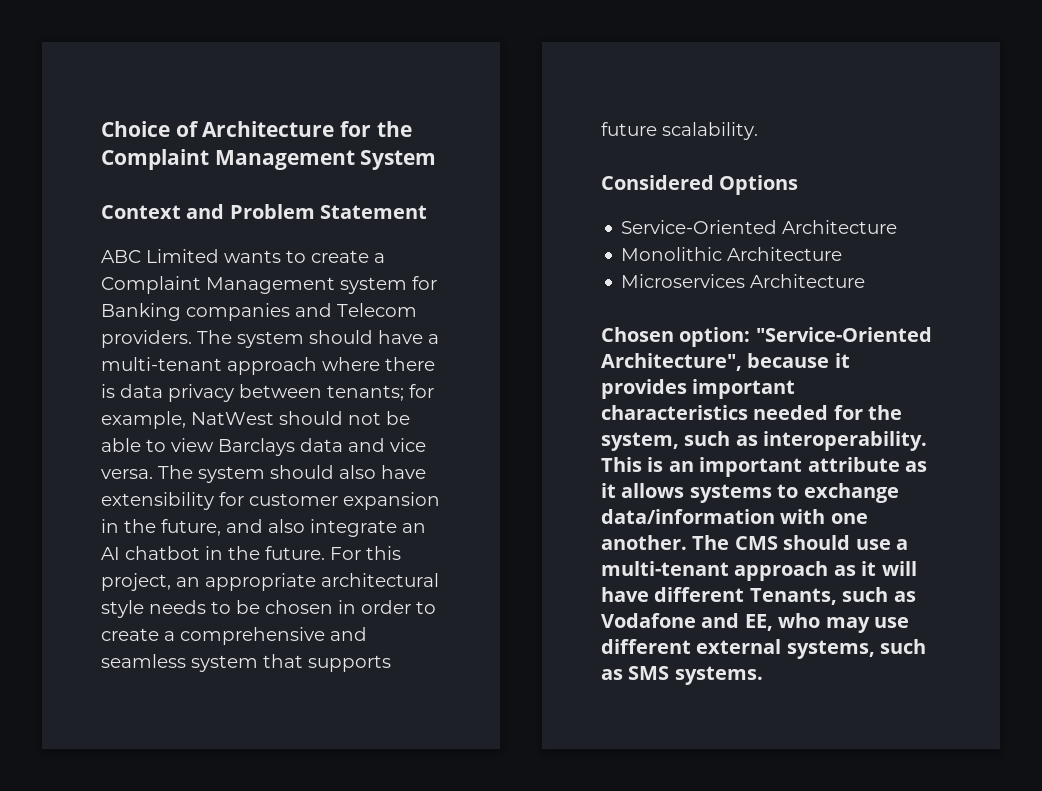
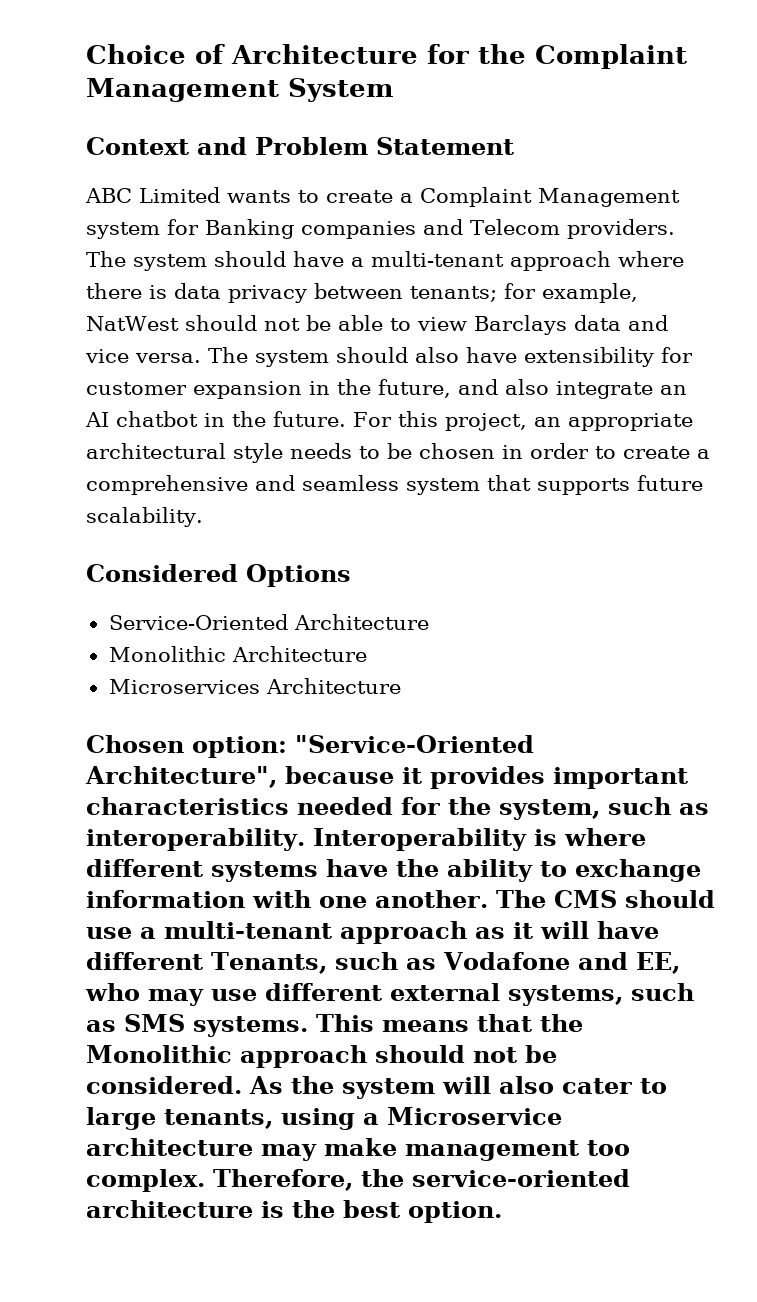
[601,457,927,477] [601,483,772,503] This is an important attribute as it allows systems -> [312,828,646,851] [86,859,533,882] Interoperability is where different systems have the ability
[601,509,775,524] data/information -> [86,890,245,908] information
(763, 675) none -> [316,1014,583,1032] [86,1045,557,1068] [86,1076,667,1099] [86,1107,562,1130] [86,1138,630,1161] [86,1169,630,1192] [86,1200,502,1223] This means that the Monolithic approach should not be considered. As the system will also cater to large tenants, using a Microservice architecture may make management too complex. Therefore, the service-oriented architecture is the best option.

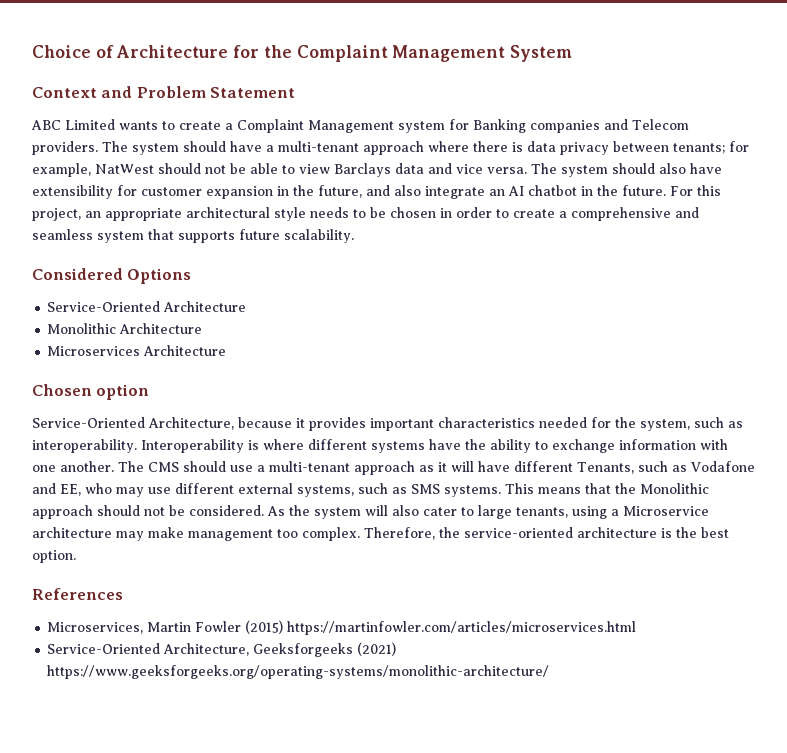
[192,735,534,758] [85,766,277,788] option: "Service-Oriented Architecture", -> [96,384,150,400] [32,417,234,430] option // Service-Oriented Architecture,
(502, 1212) none -> [32,588,123,600] [47,620,637,635] [47,642,397,657] [47,665,550,679] // References // Microservices, Martin Fowler (2015) https://martinfowler.com/articles/microservices.html // Service-Oriented Architecture, Geeksforgeeks (2021) https://www.geeksforgeeks.org/operating-systems/monolithic-architecture/

